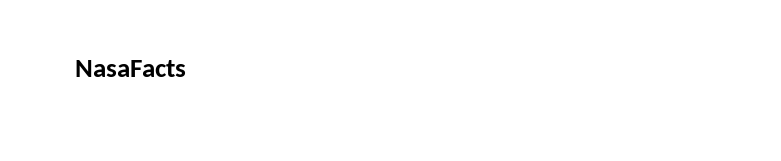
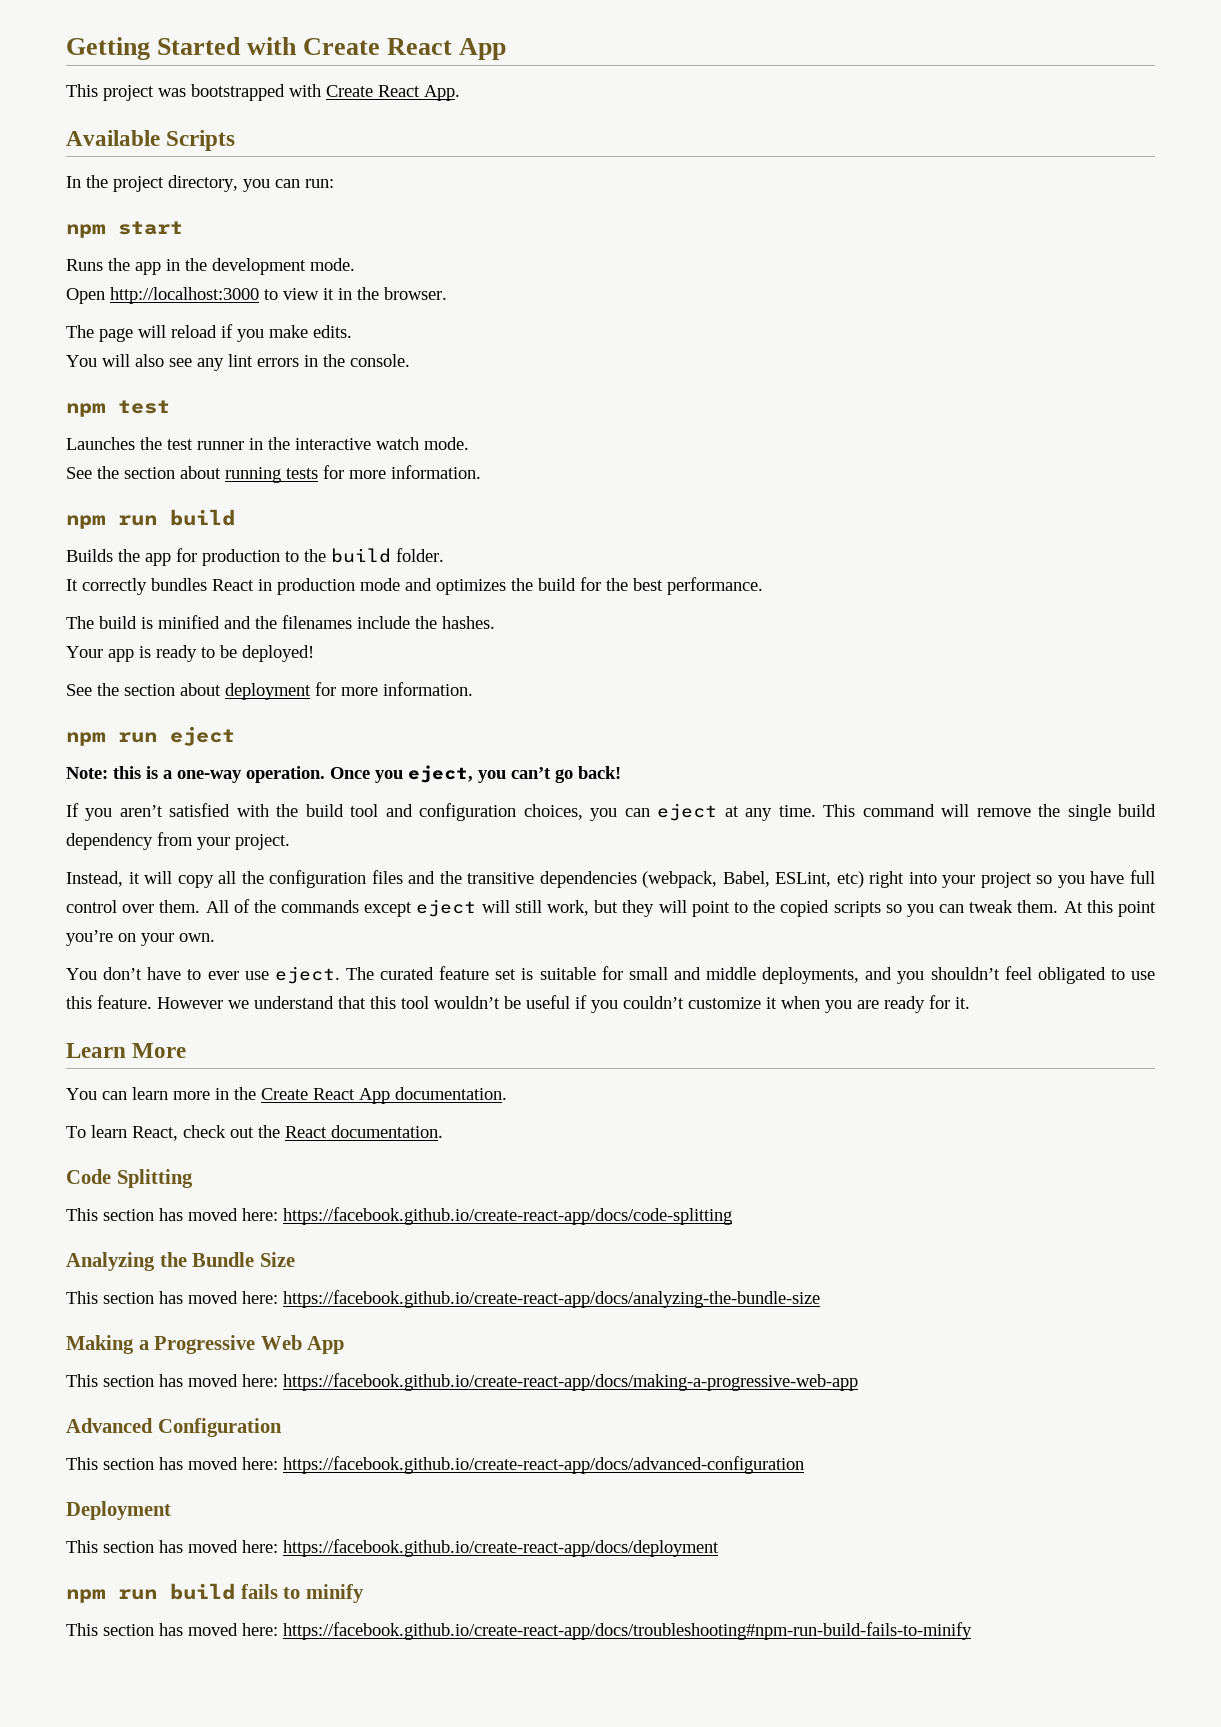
[75,60,186,77] NasaFacts -> [66,37,507,60] [66,84,460,101] [66,130,236,151] [66,175,334,192] [66,221,183,238] [66,258,355,275] [66,287,447,304] [66,324,352,342] [66,354,410,371] [66,400,170,417] [66,437,469,450] [66,465,481,483] [66,509,235,529] [66,548,444,566] [66,577,763,595] [66,615,495,629] [66,645,314,662] [66,682,473,700] [66,726,235,746] [66,765,621,783] [66,803,1157,821] [66,832,290,850] [66,870,1155,888] [66,899,1157,917] [66,930,215,946] [66,966,1155,984] [66,995,970,1013] [66,1043,187,1058] [66,1087,507,1104] [66,1125,443,1141] [66,1169,193,1188] [66,1207,732,1225] [66,1252,295,1271] [66,1290,820,1308] [66,1335,345,1354] [66,1373,858,1391] [66,1418,282,1437] [66,1456,804,1474] [66,1501,171,1520] [66,1539,719,1557] [66,1583,364,1603] [66,1622,972,1640] Getting Started with Create React App // This project was bootstrapped with Create React App. // Available Scripts // In the project directory, you can run: // npm start // Runs the app in the development mode. // Open http://localhost:3000 to view it in the browser. // The page will reload if you make edits. // You will also see any lint errors in the console. // npm test // Launches the test runner in the interactive watch mode. // See the section about running tests for more information. // npm run build // Builds the app for production to the build folder. // It correctly bundles React in production mode and optimizes the build for the best performance. // The build is minified and the filenames include the hashes. // Your app is ready to be deployed! // See the section about deployment for more information. // npm run eject // Note: this is a one-way operation. Once you eject, you can’t go back! // If you aren’t satisfied with the build tool and configuration choices, you can eject at any time. This command will remove the single build dependency from your project. // Instead, it will copy all the configuration files and the transitive dependencies (webpack, Babel, ESLint, etc) right into your project so you have full control over them. All of the commands except eject will still work, but they will point to the copied scripts so you can tweak them. At this point you’re on your own. // You don’t have to ever use eject. The curated feature set is suitable for small and middle deployments, and you shouldn’t feel obligated to use this feature. However we understand that this tool wouldn’t be useful if you couldn’t customize it when you are ready for it. // Learn More // You can learn more in the Create React App documentation. // To learn React, check out the React documentation. // Code Splitting // This section has moved here: https://facebook.github.io/create-react-app/docs/code-splitting // Analyzing the Bundle Size // This section has moved here: https://facebook.github.io/create-react-app/docs/analyzing-the-bundle-size // Making a Progressive Web App // This section has moved here: https://facebook.github.io/create-react-app/docs/making-a-progressive-web-app // Advanced Configuration // This section has moved here: https://facebook.github.io/create-react-app/docs/advanced-configuration // Deployment // This section has moved here: https://facebook.github.io/create-react-app/docs/deployment // npm run build fails to minify // This section has moved here: https://facebook.github.io/create-react-app/docs/troubleshooting#npm-run-build-fails-to-minify

